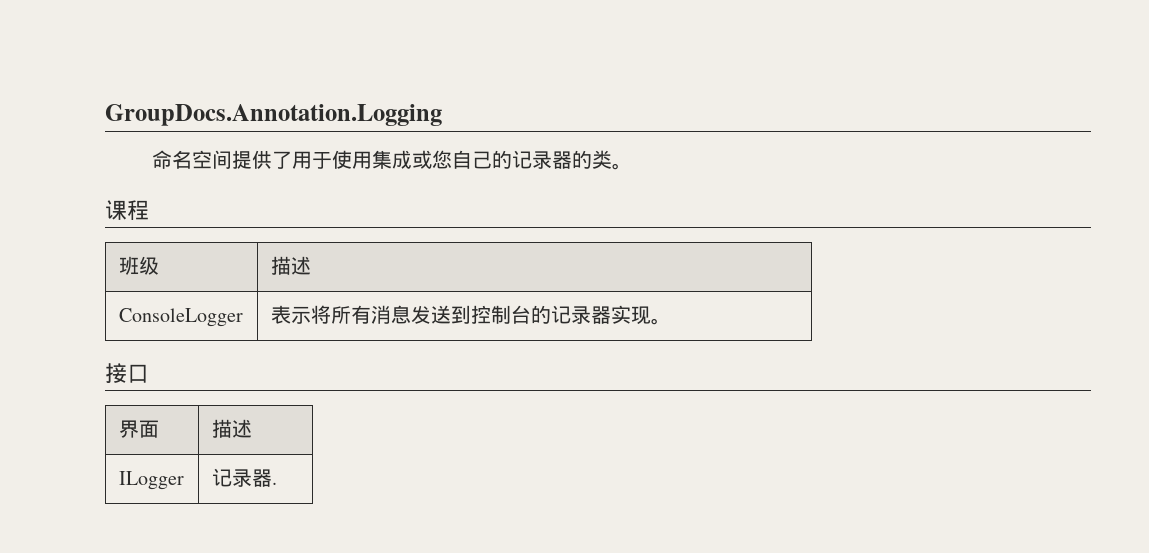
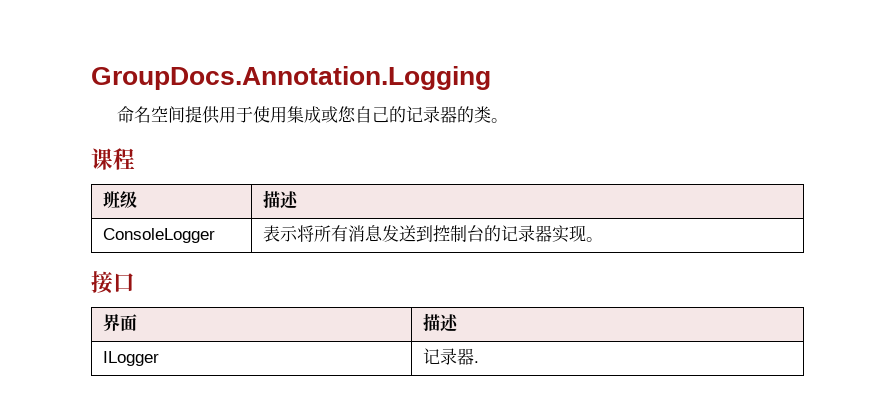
[272,151,293,169] 了 -> (221, 115) none

